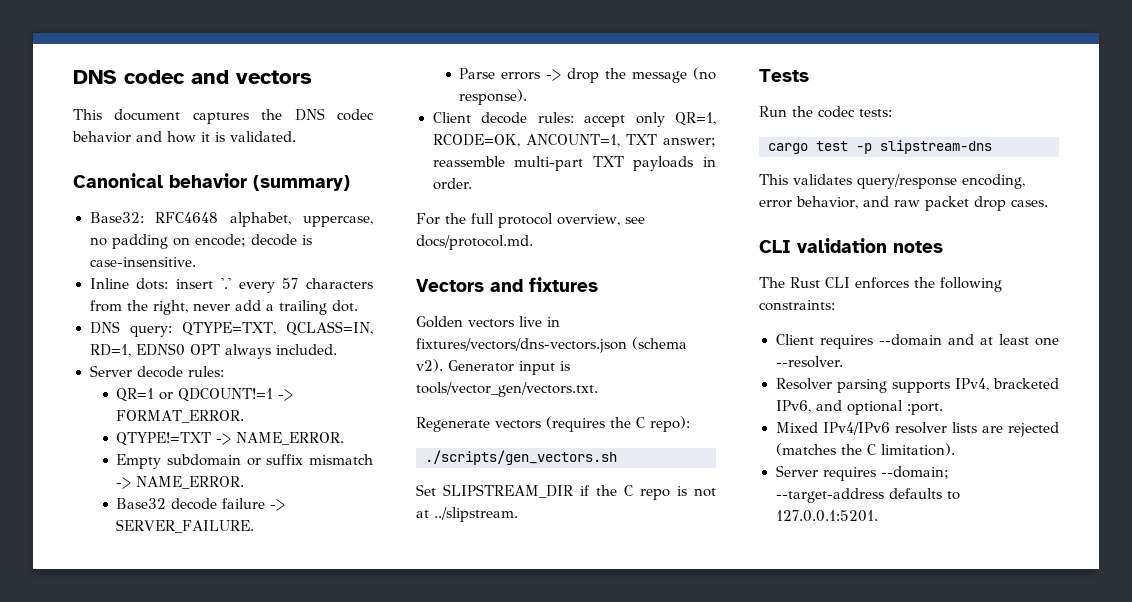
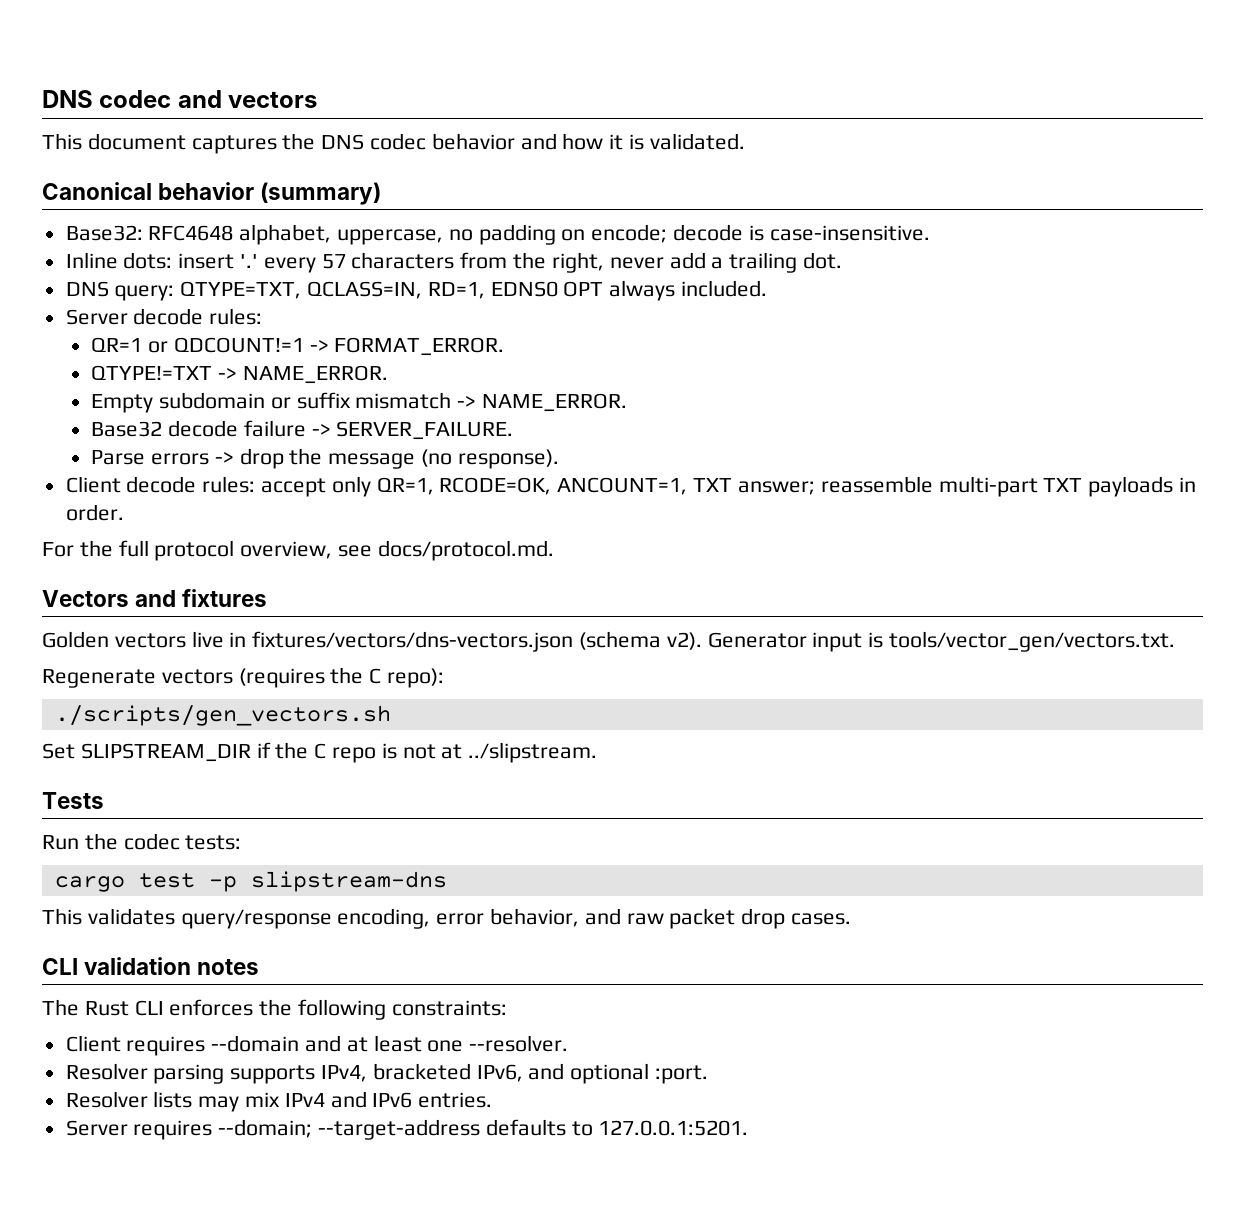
[775,422,1059,437] [775,443,955,456] Mixed IPv4/IPv6 resolver lists are rejected (matches the C limitation). -> [65,1091,493,1112] Resolver lists may mix IPv4 and IPv6 entries.

